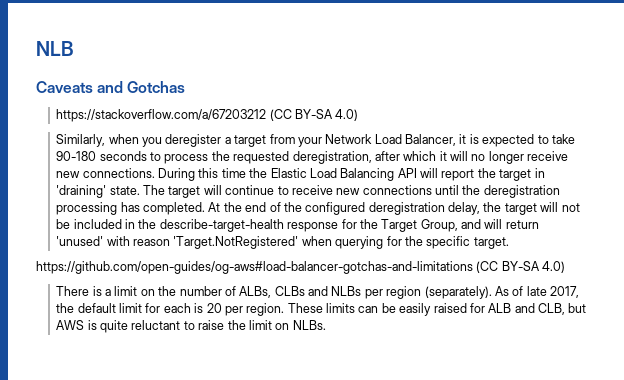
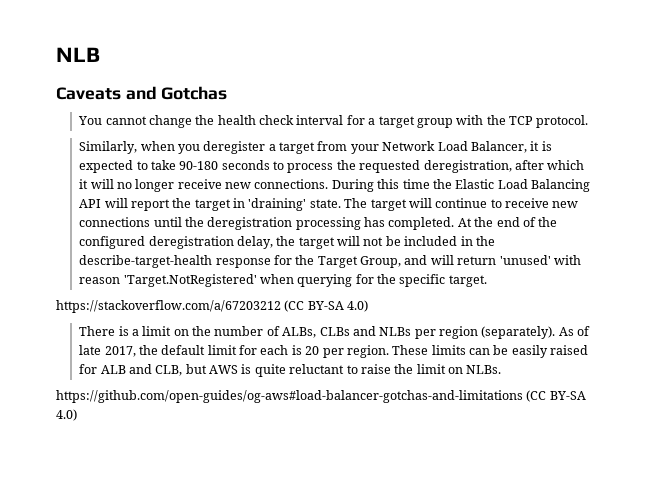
[56,109,359,122] https://stackoverflow.com/a/67203212 (CC BY-SA 4.0) -> [78,115,589,128] You cannot change the health check interval for a target group with the TCP protocol.
[36,261,473,274] https://github.com/open-guides/og-aws#load-balancer-gotchas-and-limitations -> [56,300,281,313] https://stackoverflow.com/a/67203212
(326, 325) none -> [56,390,586,403] [56,409,77,421] // https://github.com/open-guides/og-aws#load-balancer-gotchas-and-limitations (CC BY-SA 4.0)

